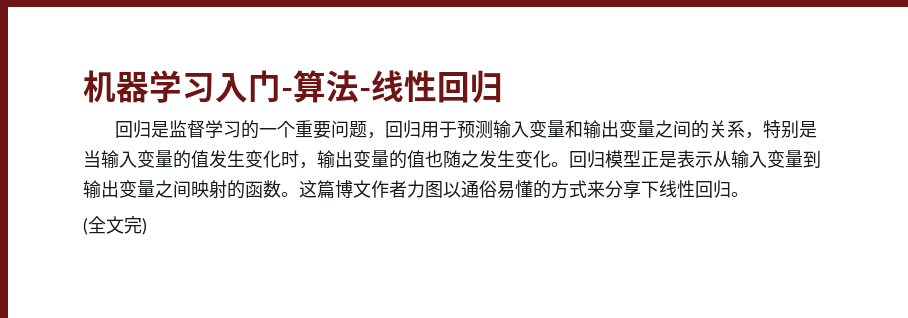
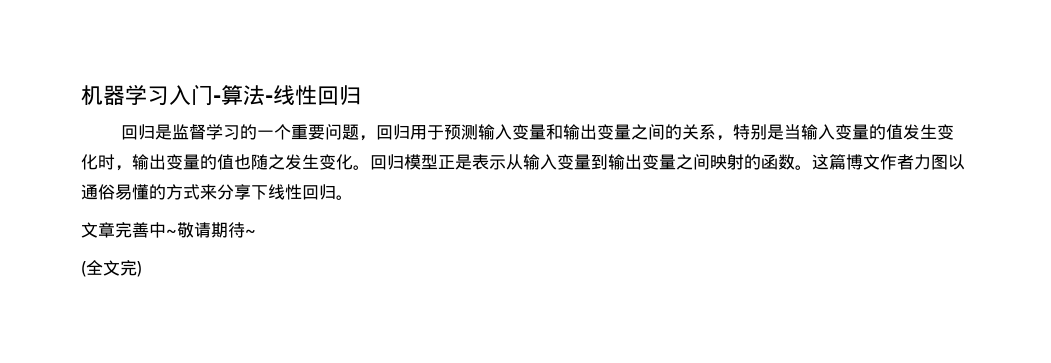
(749, 194) none -> [81,222,256,238] // 文章完善中~敬请期待~

